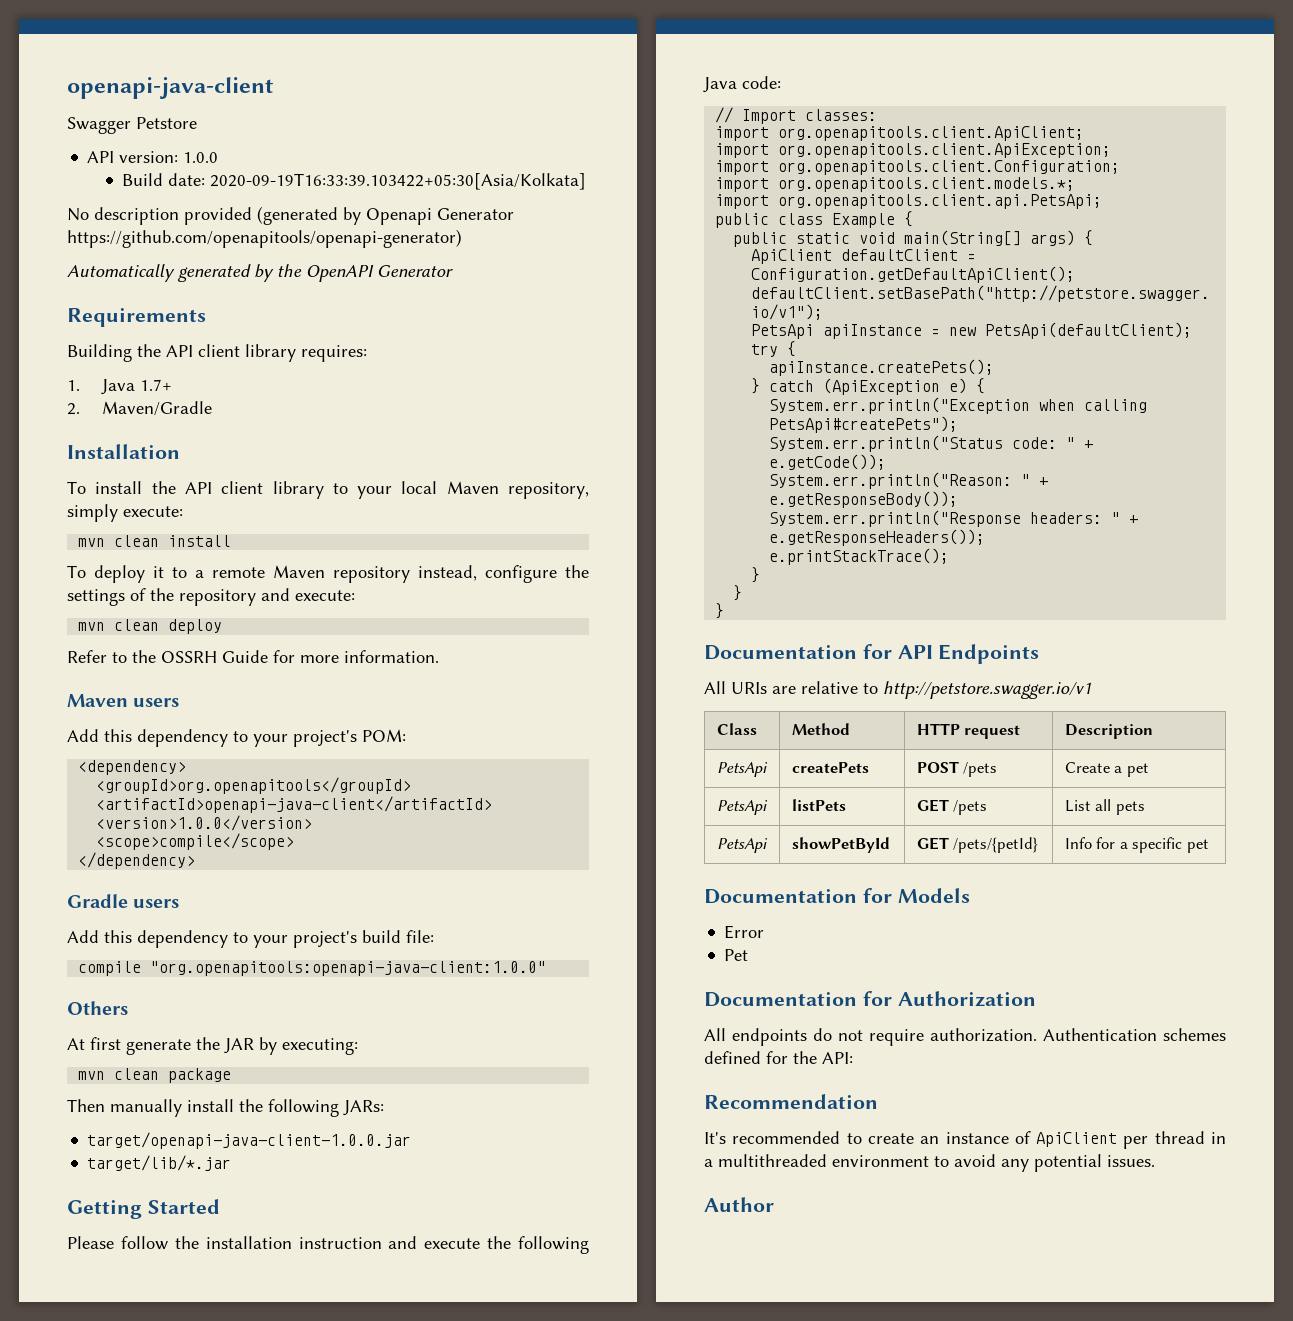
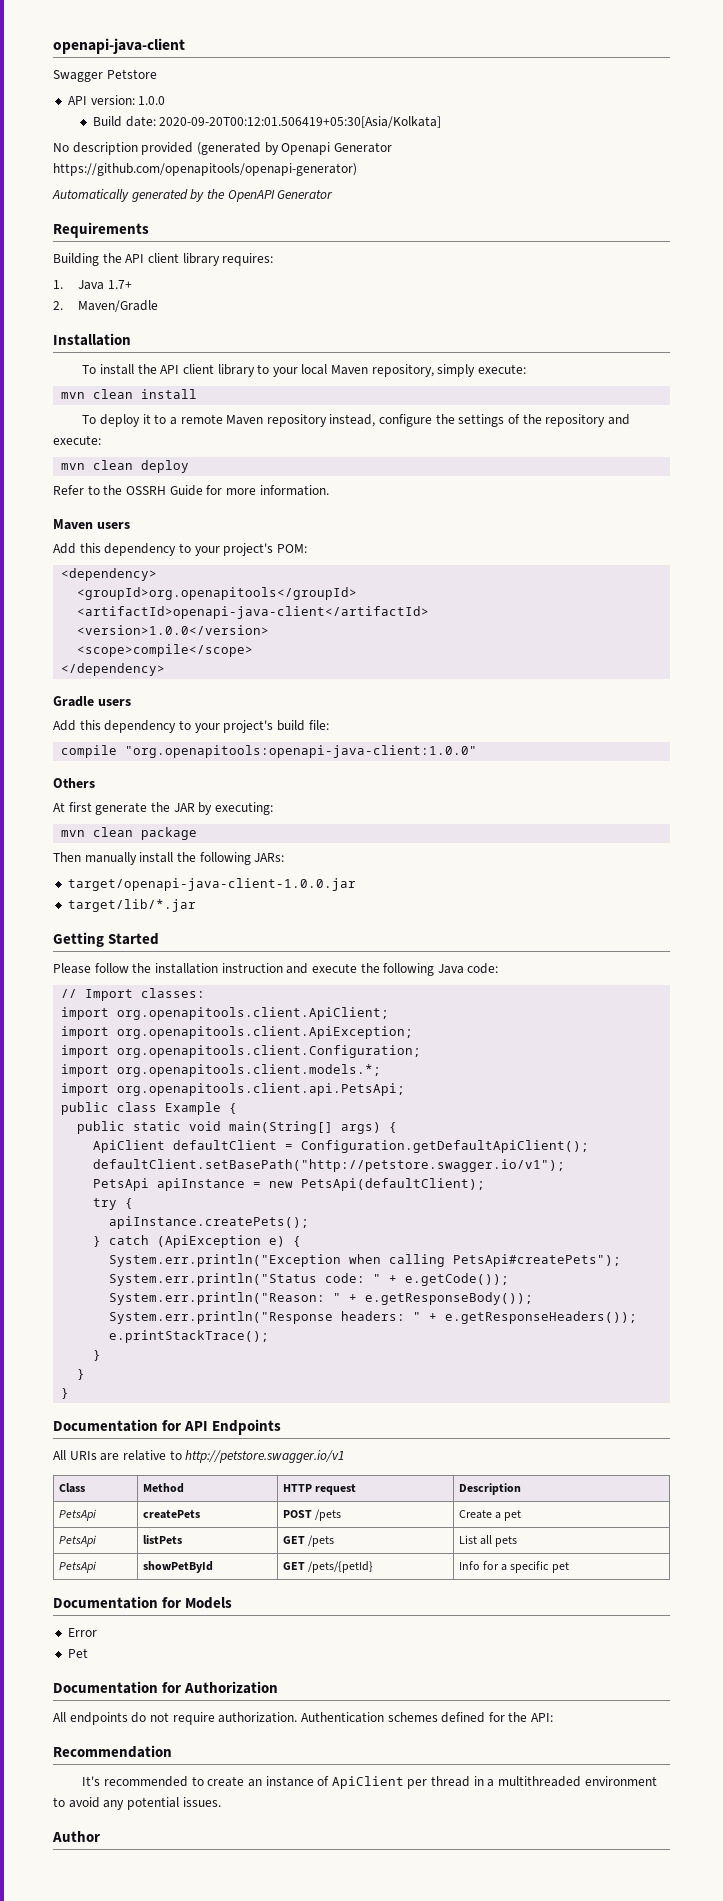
[210,173,587,190] 2020-09-19T16:33:39.103422+05:30[Asia/Kolkata] -> [159,116,442,128] 2020-09-20T00:12:01.506419+05:30[Asia/Kolkata]

